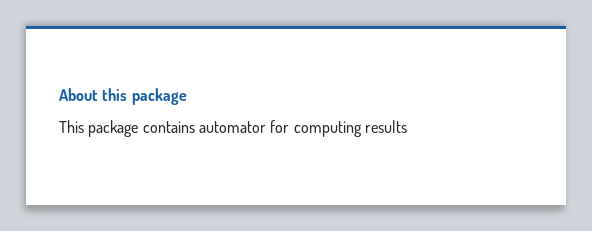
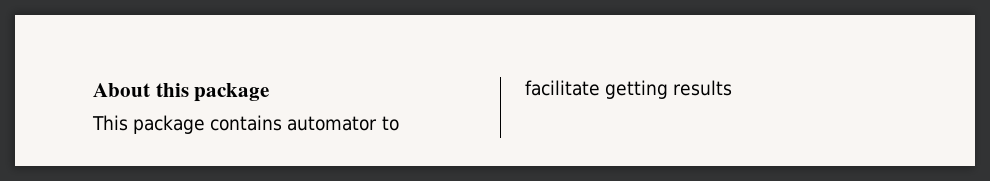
[270,120,362,137] for computing -> [381,116,399,131] [525,80,669,99] to facilitate getting

